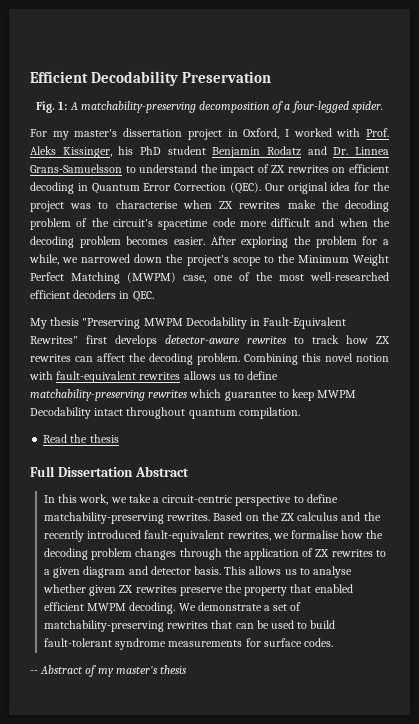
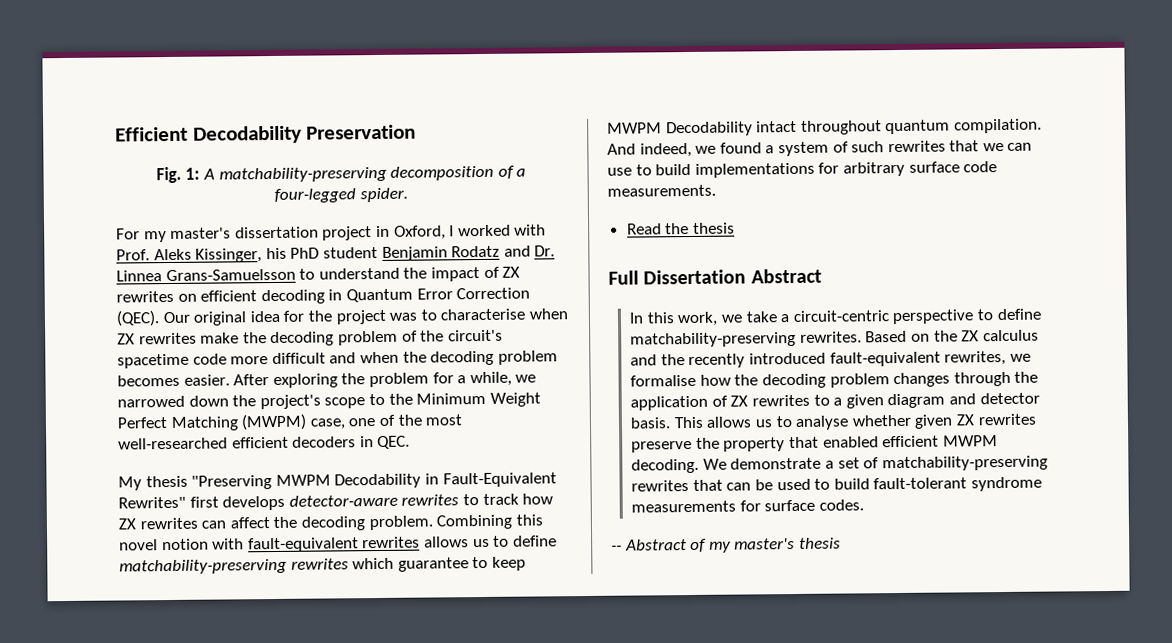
(300, 413) none -> [607,140,1033,158] [607,161,998,178] [607,184,716,197] And indeed, we found a system of such rewrites that we can use to build implementations for arbitrary surface code measurements.

